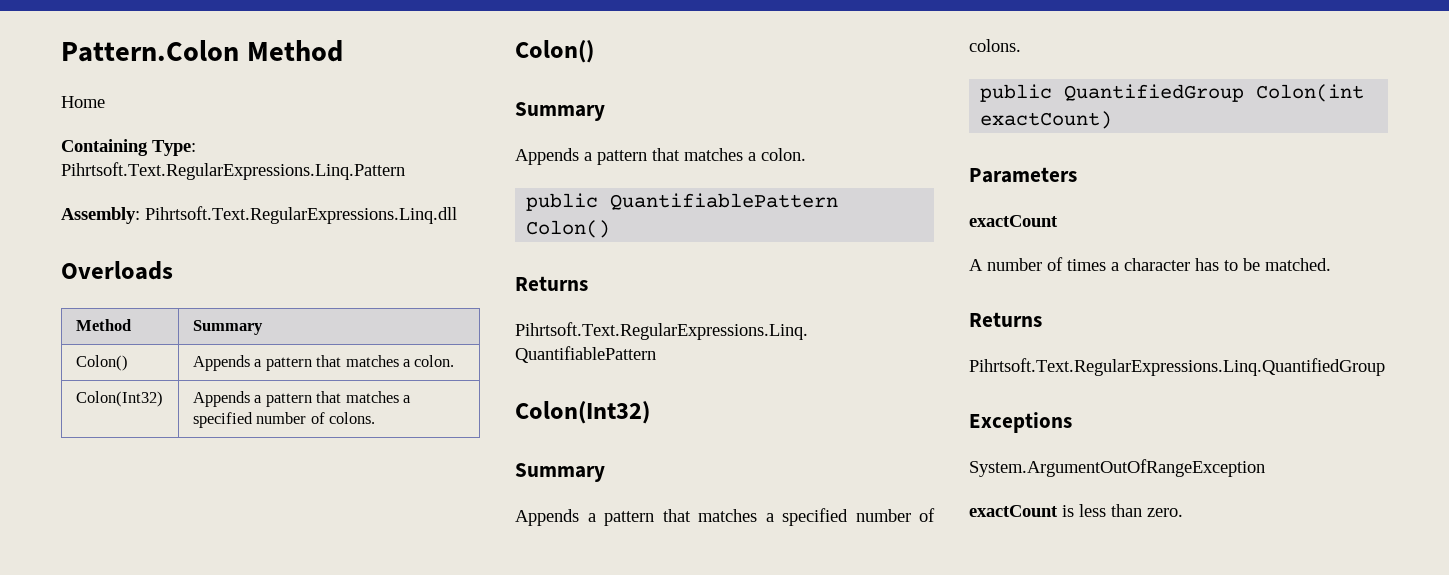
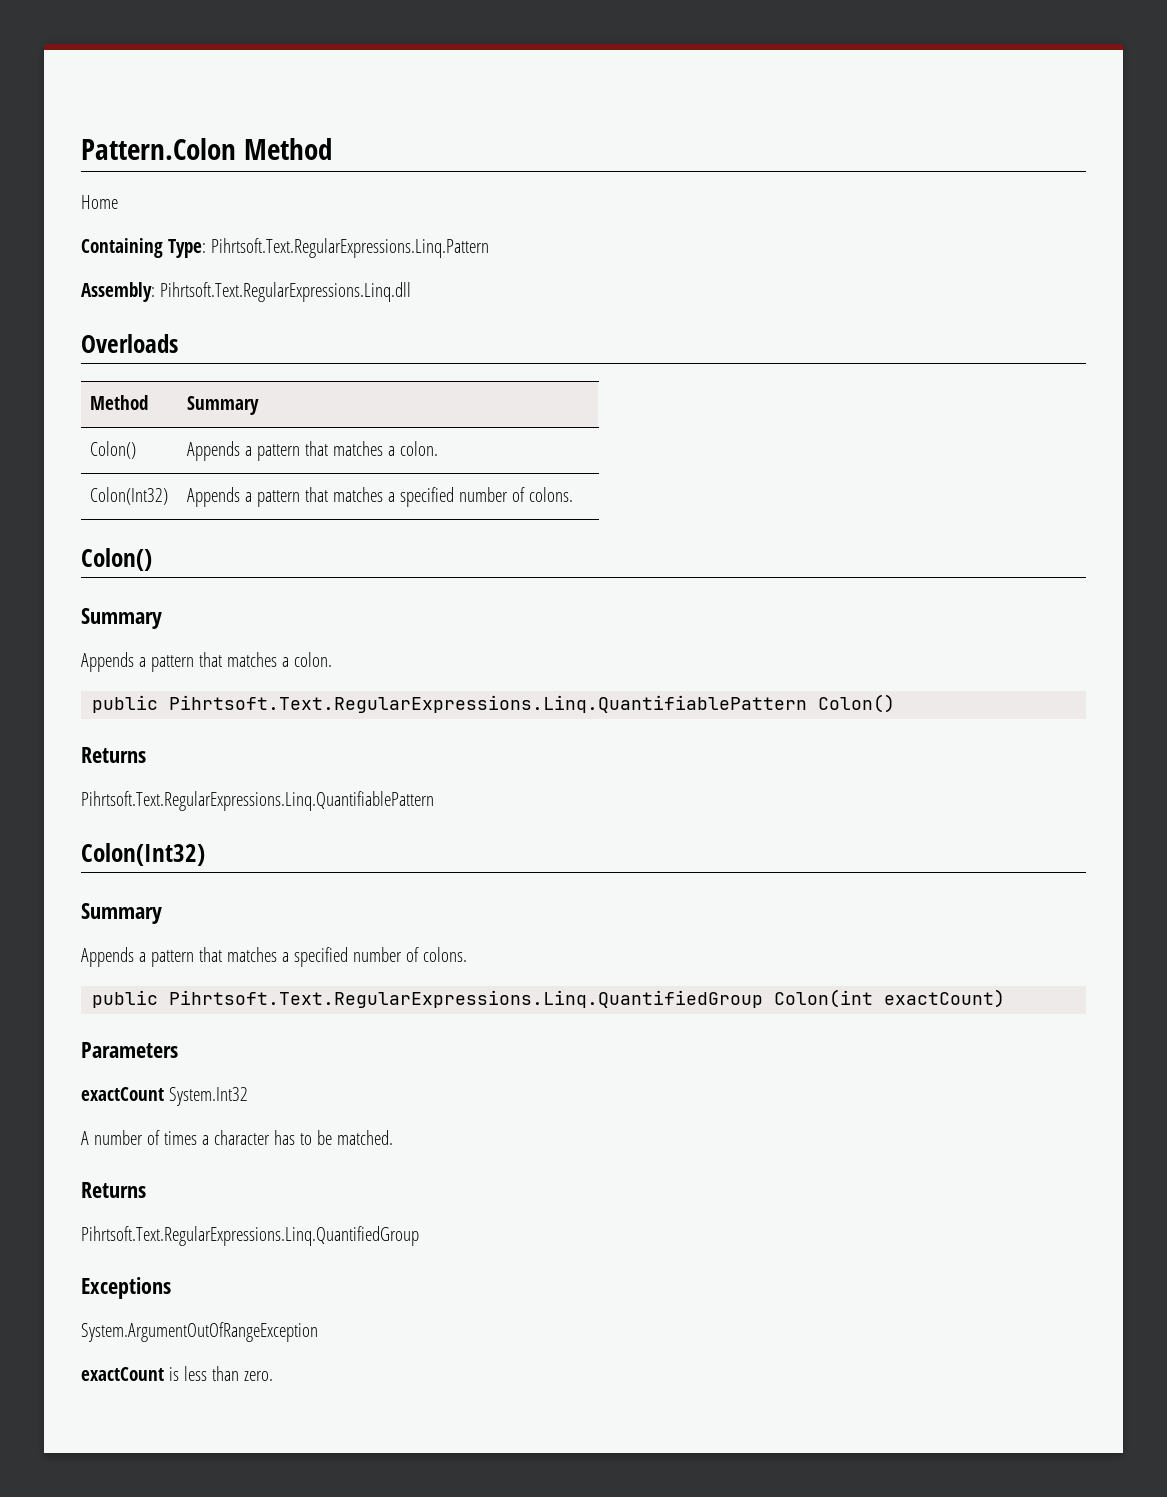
[610,193,839,210] QuantifiablePattern -> [169,695,808,713] Pihrtsoft.Text.RegularExpressions.Linq.QuantifiablePattern
[1064,84,1245,102] QuantifiedGroup -> [169,990,764,1008] Pihrtsoft.Text.RegularExpressions.Linq.QuantifiedGroup
(1058, 221) none -> [168,1087,248,1106] System.Int32

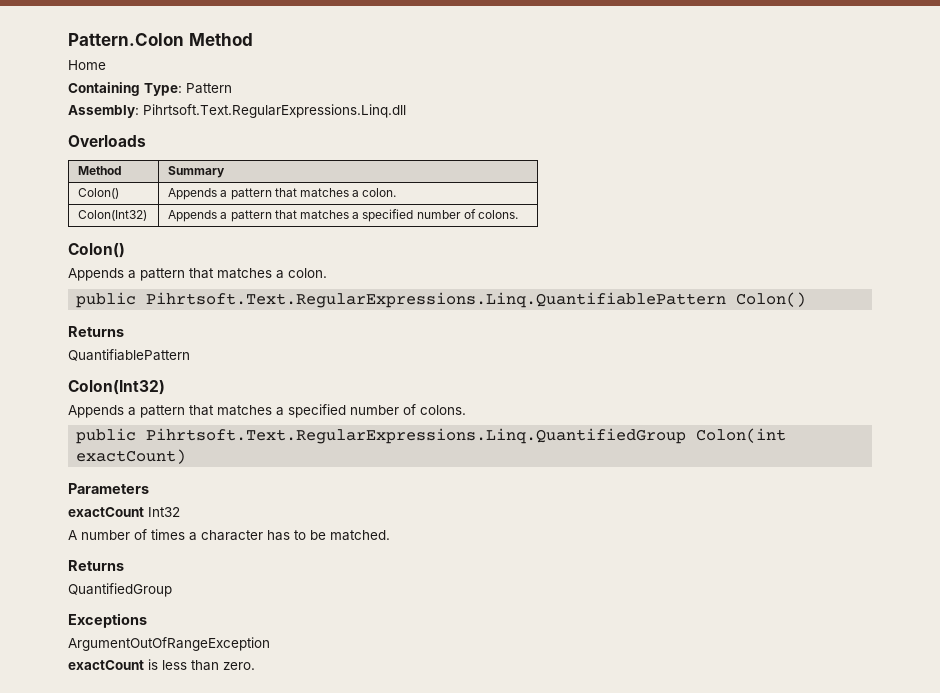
[210,238,489,258] Pihrtsoft.Text.RegularExpressions.Linq.Pattern -> [186,83,232,94] Pattern
[81,608,162,629] // Summary -> (125, 250) none
[81,791,434,811] [81,843,205,866] [81,903,162,924] Pihrtsoft.Text.RegularExpressions.Linq.QuantifiablePattern // Colon(Int32) // Summary -> [68,349,190,361] [68,380,165,395] QuantifiablePattern // Colon(Int32)
[168,1087,248,1106] System.Int32 -> [148,507,180,517] Int32
[81,1226,419,1246] Pihrtsoft.Text.RegularExpressions.Linq.QuantifiedGroup -> [68,583,172,597] QuantifiedGroup
[81,1322,318,1342] System.ArgumentOutOfRangeException -> [68,637,270,651] ArgumentOutOfRangeException

